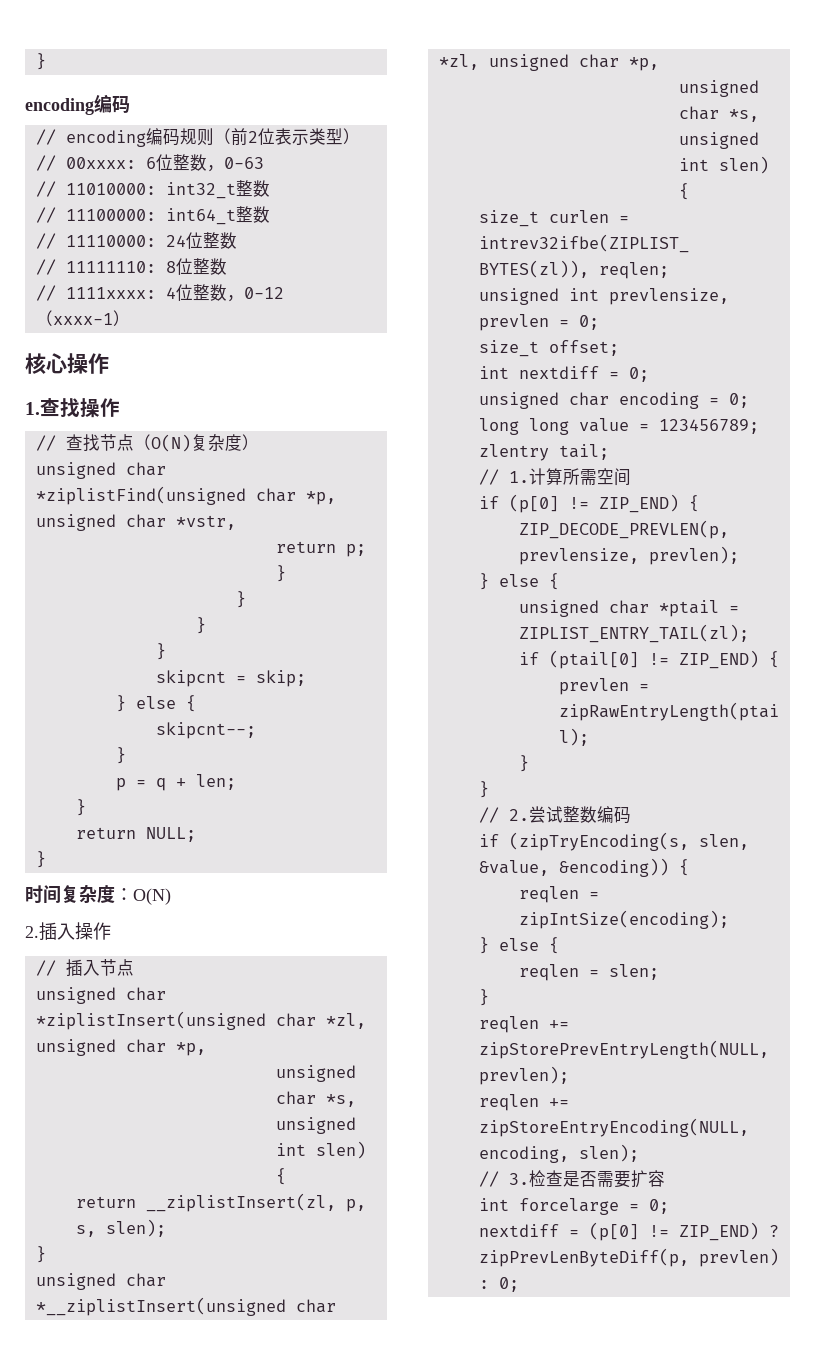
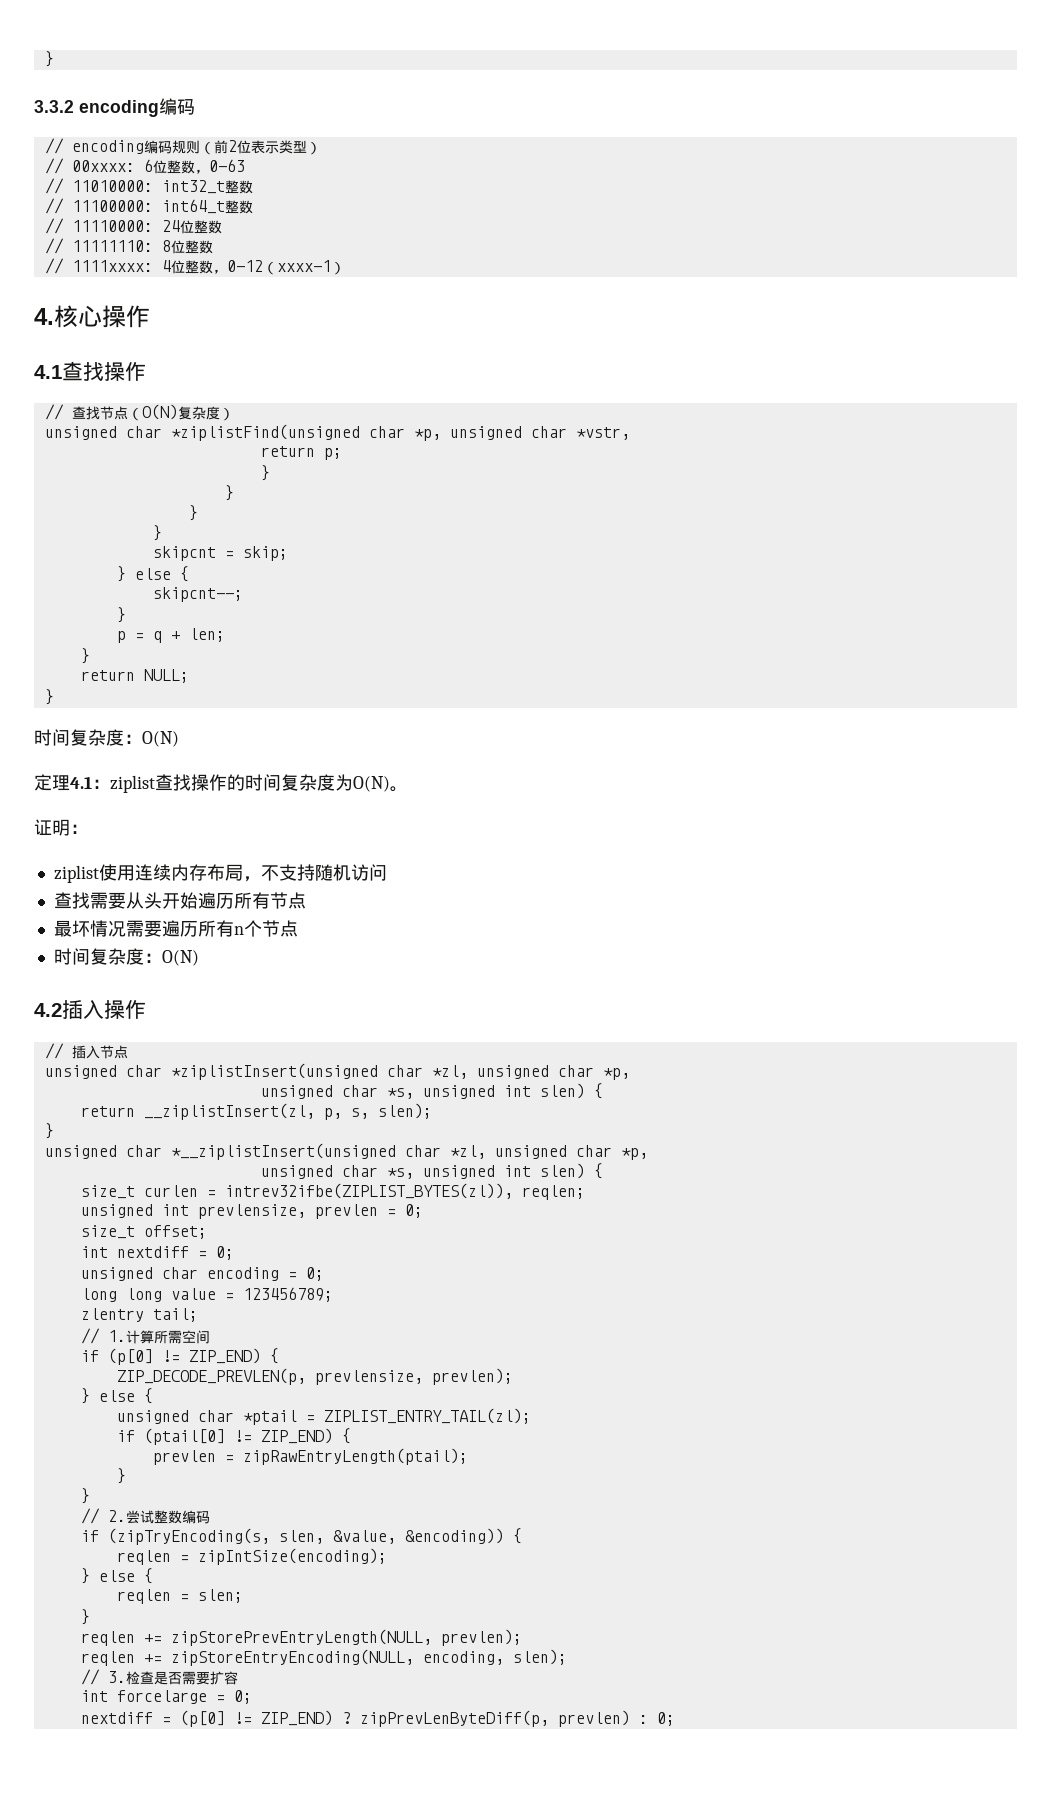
[35,53,46,70] } // -> [44,51,54,67] [34,100,74,113] } // 3.3.2
(130, 318) none -> [34,308,54,325] 4.
[25,402,40,415] 1. -> [34,365,62,379] 4.1
[25,926,39,938] 2. -> [34,774,408,793] [34,819,88,836] [53,864,387,883] [53,892,306,909] [53,920,298,937] [53,948,199,966] [34,1003,62,1017] 定理4.1：ziplist查找操作的时间复杂度为O(N)。 // 证明： // ziplist使用连续内存布局，不支持随机访问 // 查找需要从头开始遍历所有节点 // 最坏情况需要遍历所有n个节点 // 时间复杂度：O(N) // 4.2

